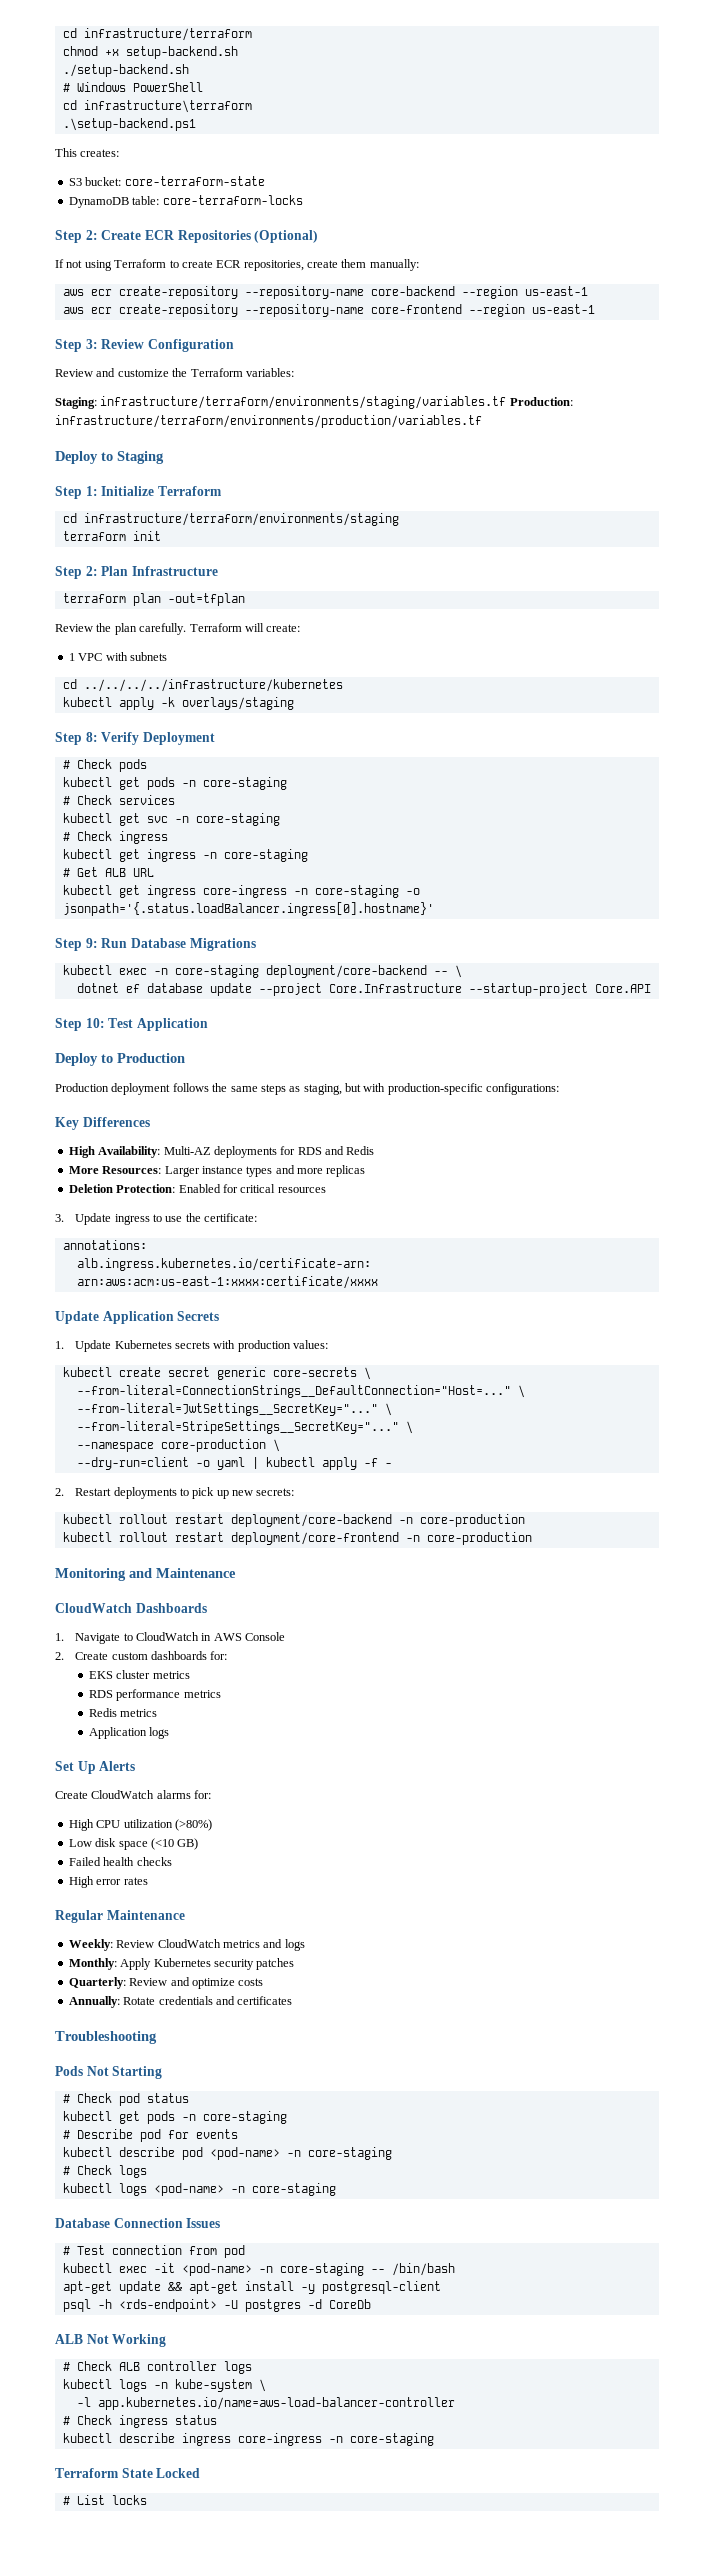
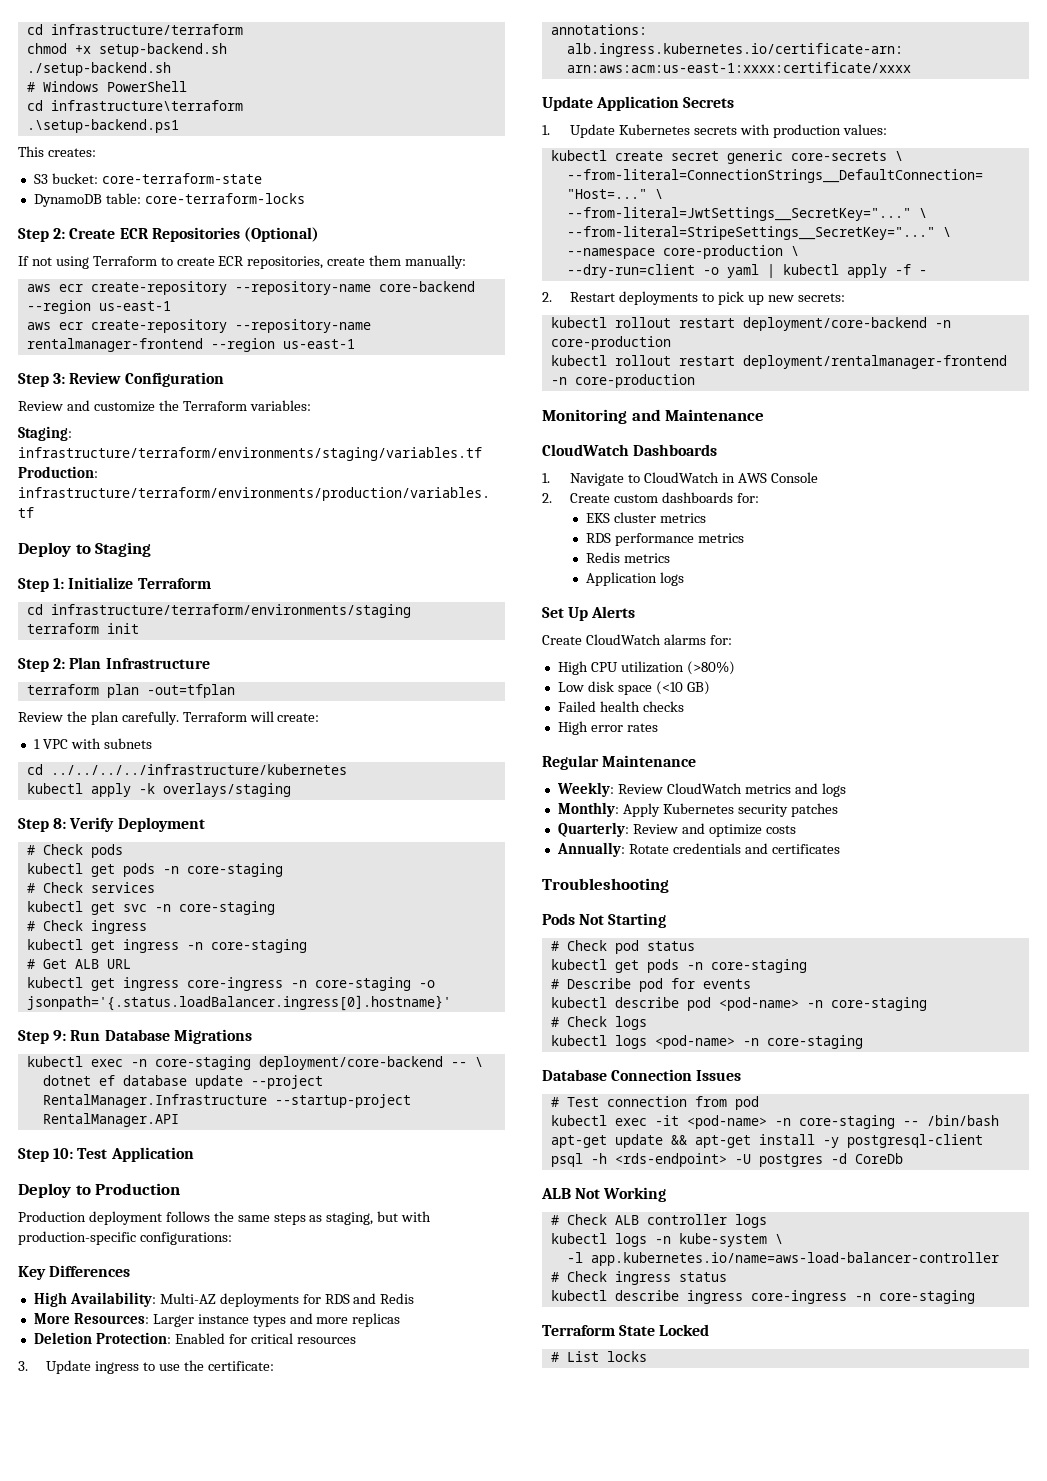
[370,304,462,314] core-frontend -> [26,338,203,352] rentalmanager-frontend
[328,983,651,996] Core.Infrastructure --startup-project Core.API -> [42,1094,411,1108] [42,1113,179,1127] RentalManager.Infrastructure --startup-project RentalManager.API
[230,1532,399,1545] deployment/core-frontend -> [742,355,1007,369] deployment/rentalmanager-frontend

